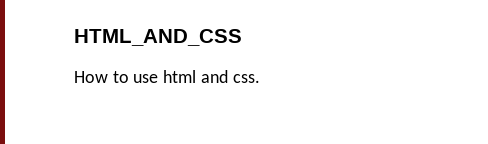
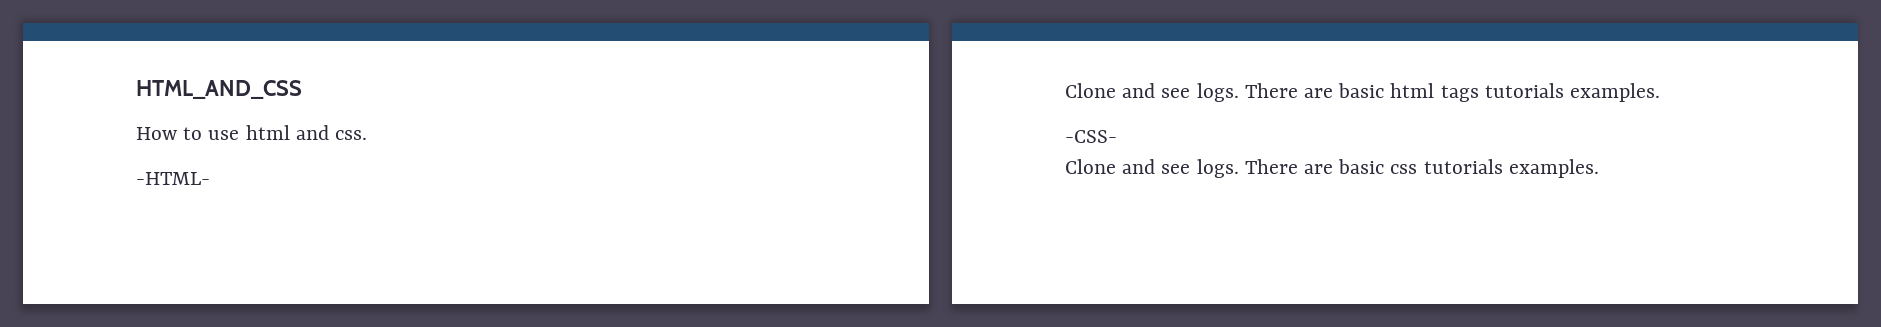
(260, 78) none -> [136,172,210,185] [1065,83,1661,102] [1065,130,1117,143] [1065,159,1599,178] // -HTML- // Clone and see logs. There are basic html tags tutorials examples. // -CSS- // Clone and see logs. There are basic css tutorials examples.

